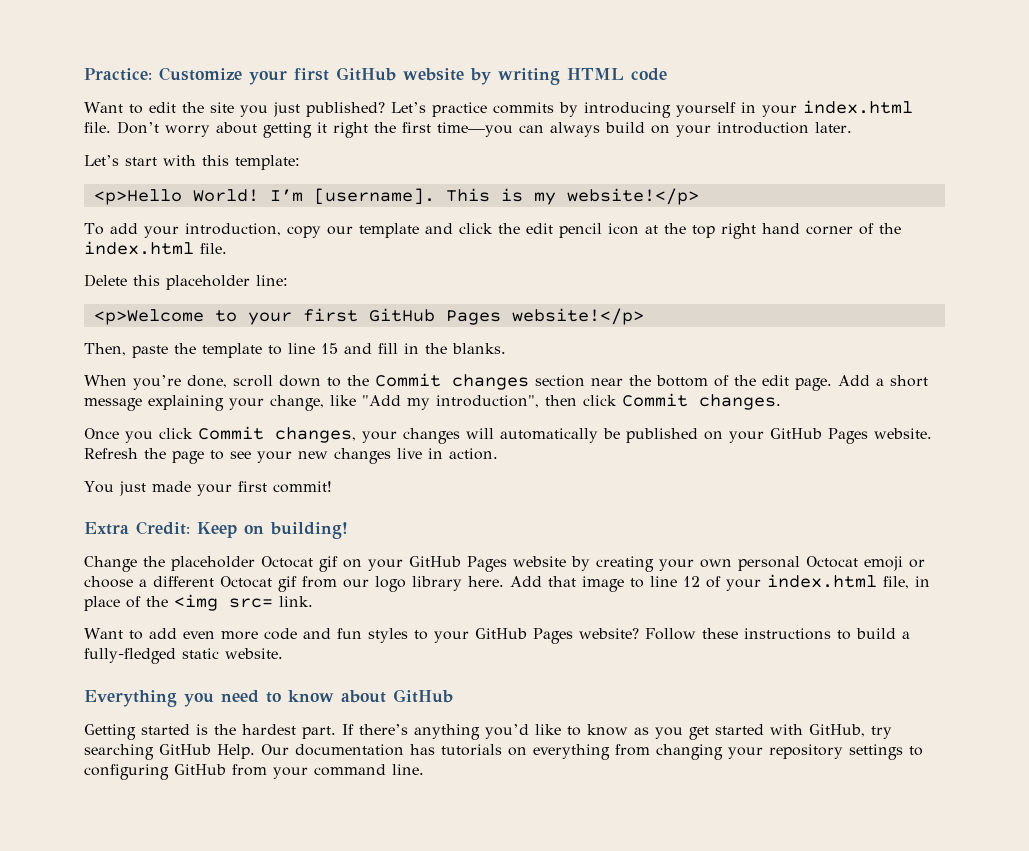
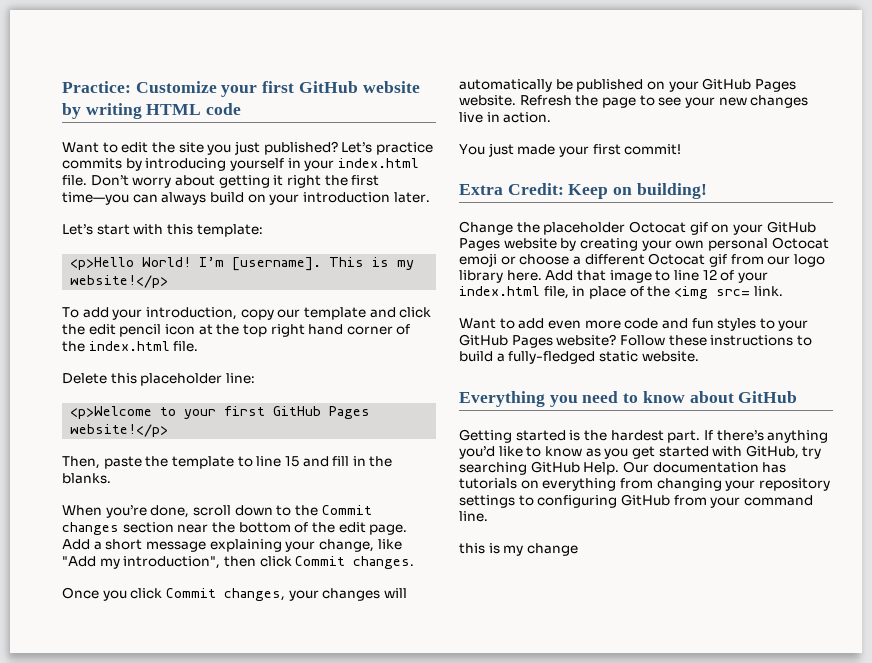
(424, 769) none -> [459,543,578,556] // this is my change

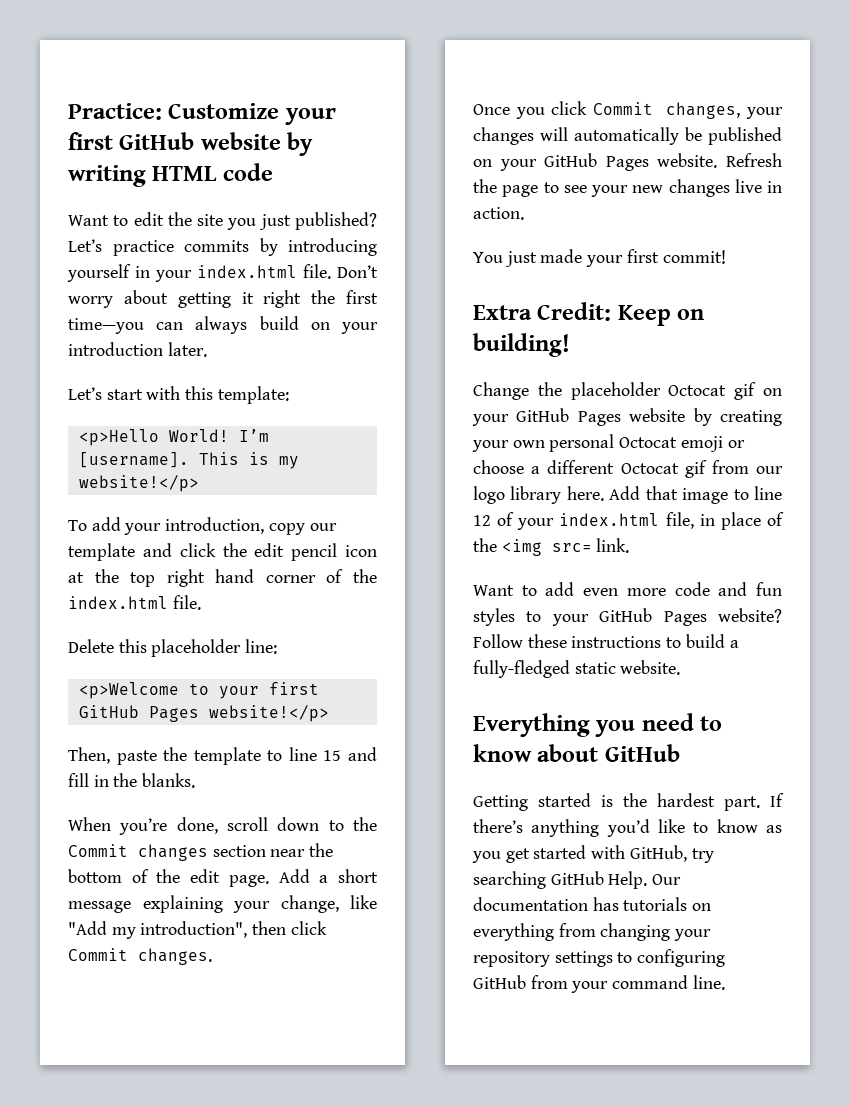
[459,543,578,556] // this is my change -> (725, 982) none

